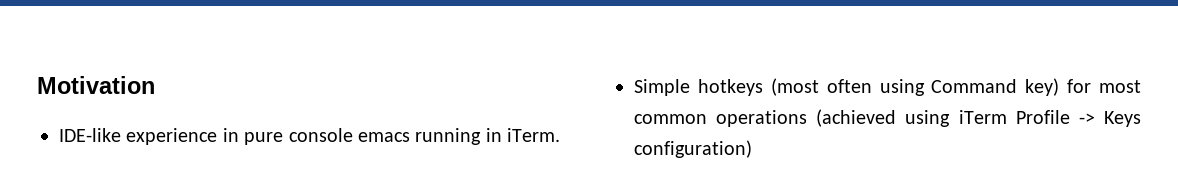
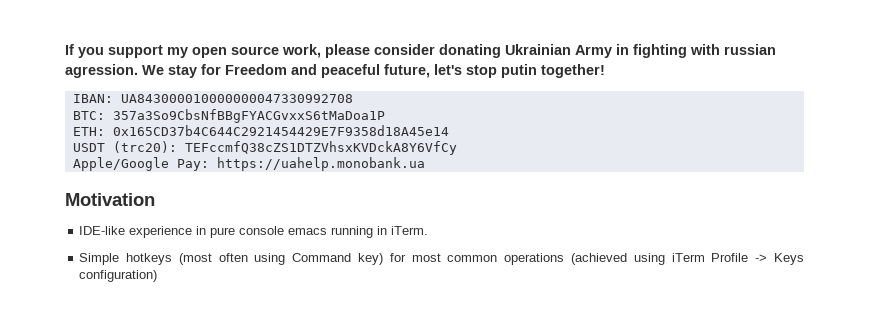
(37, 85) none -> [65,44,776,58] [65,64,605,78] [72,94,353,103] [72,109,385,123] [72,125,449,136] [72,141,457,155] [72,157,425,171] If you support my open source work, please consider donating Ukrainian Army in fighting with russian agression. We stay for Freedom and peaceful future, let's stop putin together! // IBAN: UA843000010000000047330992708 // BTC: 357a3So9CbsNfBBgFYACGvxxS6tMaDoa1P // ETH: 0x165CD37b4C644C2921454429E7F9358d18A45e14 // USDT (trc20): TEFccmfQ38cZS1DTZVhsxKVDckA8Y6VfCy // Apple/Google Pay: https://uahelp.monobank.ua //

